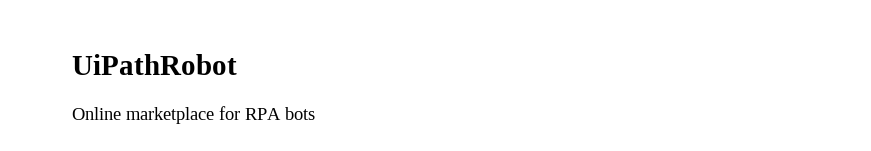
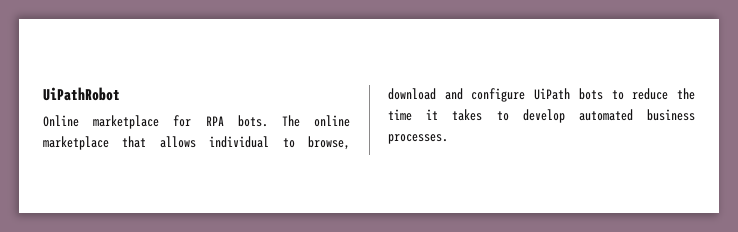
[285,107,315,120] bots -> [237,115,350,127] [43,136,350,150] [388,88,695,102] [388,109,695,123] [388,134,448,144] bots. The online marketplace that allows individual to browse, download and configure UiPath bots to reduce the time it takes to develop automated business processes.

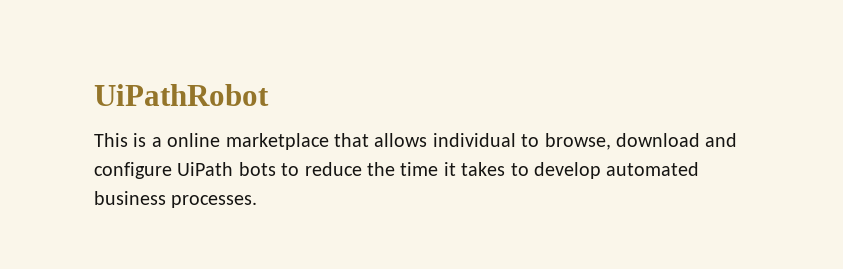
[43,115,300,129] Online marketplace for RPA bots. The -> [94,133,162,147] This is a

